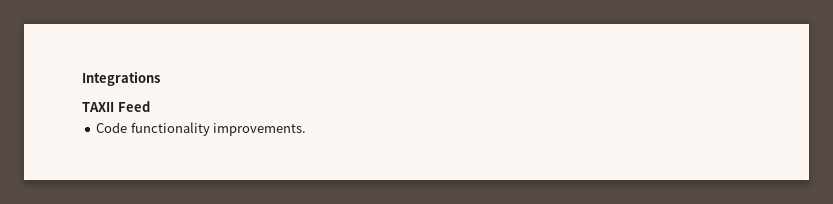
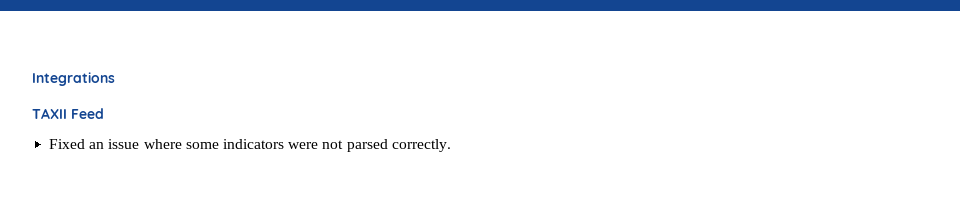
[96,122,307,136] Code functionality improvements. -> [49,139,451,152] Fixed an issue where some indicators were not parsed correctly.

